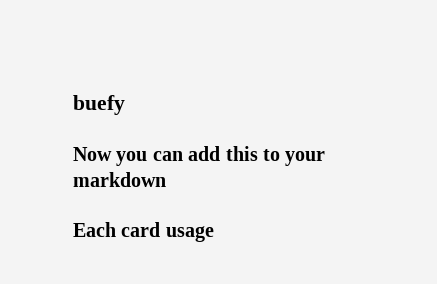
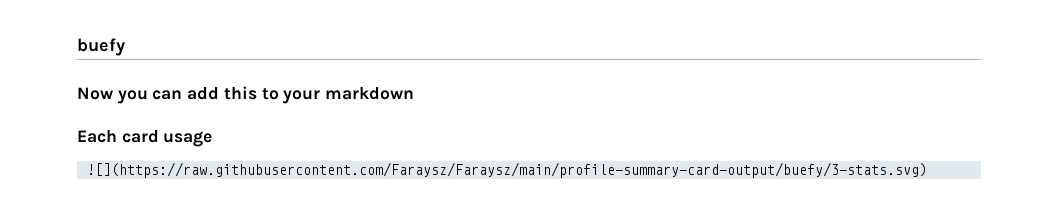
(214, 234) none -> [86,162,927,178] // ![](https://raw.githubusercontent.com/Faraysz/Faraysz/main/profile-summary-card-output/buefy/3-stats.svg)

